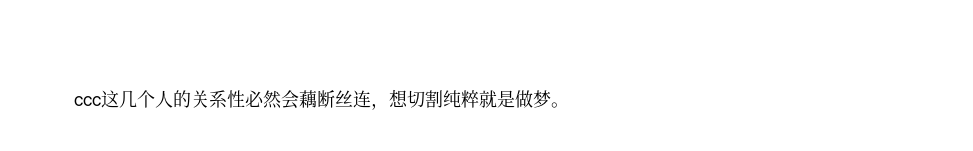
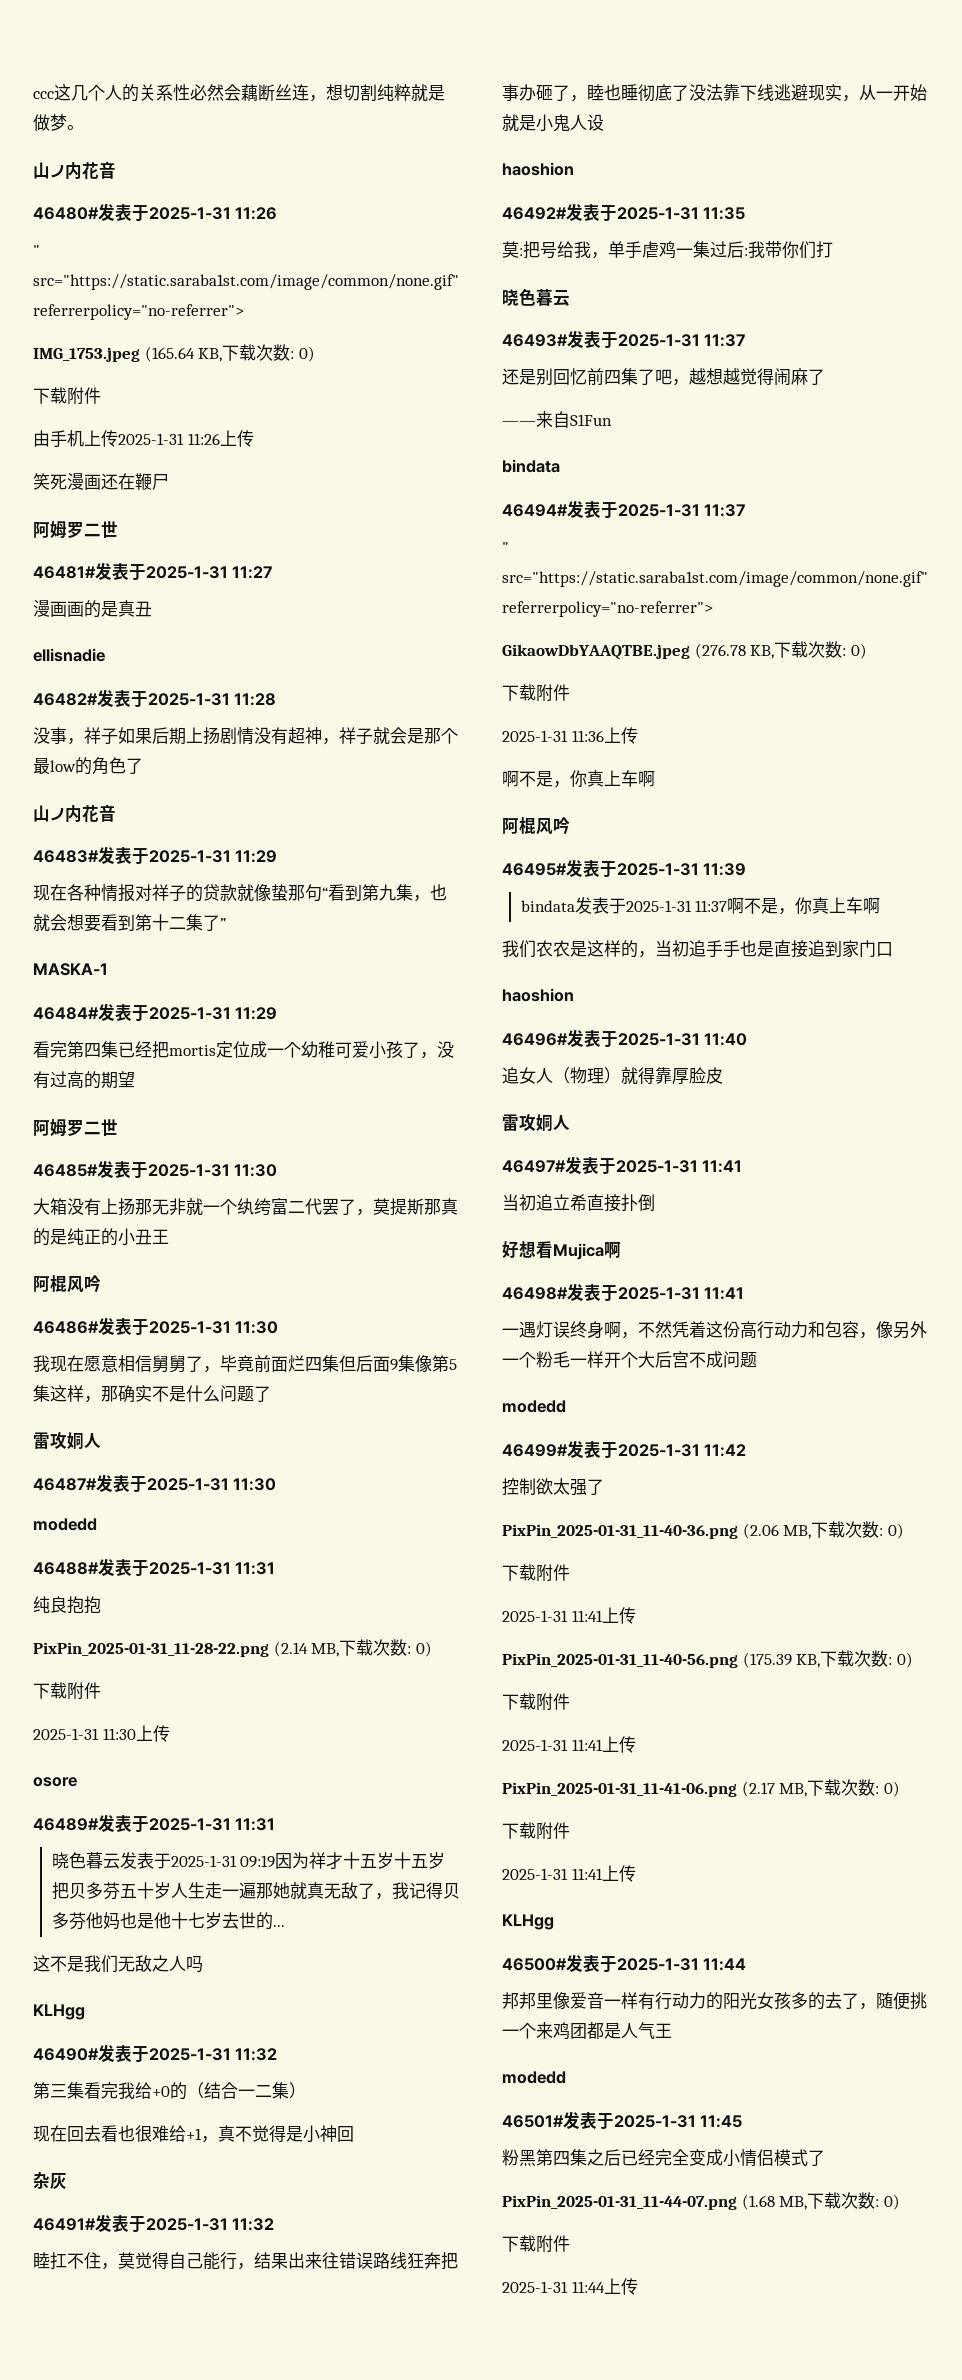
(569, 105) none -> [33,161,116,180] [33,203,278,221] [33,245,40,256] [33,274,459,290] [33,304,244,320] [33,344,315,362] [33,387,101,405] [33,430,254,448] [33,473,169,490] [33,520,118,539] [33,562,273,580] [33,600,152,618] [33,648,105,662] [33,689,277,707] [33,727,458,745] [33,757,143,775] [33,804,116,823] [33,846,278,864] [33,884,447,902] [33,914,226,932] [33,963,108,976] [33,1003,278,1021] [33,1041,454,1059] [33,1071,135,1089] [33,1118,118,1137] [33,1160,278,1178] [33,1198,458,1216] [33,1228,169,1246] [33,1275,101,1293] [33,1317,279,1335] [33,1355,457,1373] [33,1385,271,1403] [33,1432,101,1449] [33,1474,277,1492] [33,1518,97,1531] [33,1558,276,1576] [33,1596,101,1614] [33,1639,432,1657] [33,1682,101,1700] [33,1725,170,1742] [33,1777,77,1787] [33,1814,276,1832] [51,1852,446,1869] [51,1882,460,1900] [51,1912,285,1930] [33,1955,203,1973] [33,2004,85,2020] [33,2044,278,2062] [33,2082,306,2100] [33,2125,354,2143] [33,2172,67,2189] [33,2214,275,2232] [33,2252,458,2270] [502,84,927,102] [502,114,604,132] [502,162,574,176] [502,203,746,221] [502,241,833,259] [502,288,570,306] [502,330,746,348] [502,368,825,386] [502,411,612,428] [502,459,560,473] [502,500,746,518] [502,542,509,553] [502,571,928,587] [502,601,713,617] [502,641,867,660] [502,684,570,702] [502,727,638,744] [502,770,655,788] [502,817,570,835] [502,859,747,877] [520,897,881,915] [502,940,893,958] [502,988,574,1002] [502,1029,748,1047] [502,1067,723,1084] [502,1114,570,1131] [502,1156,743,1174] [502,1194,655,1212] [502,1241,621,1260] [502,1283,745,1301] [502,1321,927,1339] [502,1351,757,1368] [502,1400,566,1413] [502,1440,747,1458] [502,1478,604,1496] [502,1521,904,1539] [502,1564,570,1582] [502,1607,636,1624] [502,1650,913,1668] [502,1693,570,1711] [502,1736,636,1753] [502,1779,900,1797] [502,1822,570,1840] [502,1865,636,1882] [502,1914,554,1930] [502,1954,747,1972] [502,1992,927,2010] [502,2022,672,2040] [502,2071,566,2084] [502,2111,743,2129] [502,2149,825,2167] [502,2192,900,2210] [502,2235,570,2253] [502,2278,638,2295] // 山ノ内花音 // 46480#发表于2025-1-31 11:26 // " src="https://static.saraba1st.com/image/common/none.gif" referrerpolicy="no-referrer"> // IMG_1753.jpeg (165.64 KB,下载次数: 0) // 下载附件 // 由手机上传2025-1-31 11:26上传 // 笑死漫画还在鞭尸 // 阿姆罗二世 // 46481#发表于2025-1-31 11:27 // 漫画画的是真丑 // ellisnadie // 46482#发表于2025-1-31 11:28 // 没事，祥子如果后期上扬剧情没有超神，祥子就会是那个最low的角色了 // 山ノ内花音 // 46483#发表于2025-1-31 11:29 // 现在各种情报对祥子的贷款就像蛰那句“看到第九集，也就会想要看到第十二集了” // MASKA-1 // 46484#发表于2025-1-31 11:29 // 看完第四集已经把mortis定位成一个幼稚可爱小孩了，没有过高的期望 // 阿姆罗二世 // 46485#发表于2025-1-31 11:30 // 大箱没有上扬那无非就一个纨绔富二代罢了，莫提斯那真的是纯正的小丑王 // 阿棍风吟 // 46486#发表于2025-1-31 11:30 // 我现在愿意相信舅舅了，毕竟前面烂四集但后面9集像第5集这样，那确实不是什么问题了 // 雷攻姛人 // 46487#发表于2025-1-31 11:30 // modedd // 46488#发表于2025-1-31 11:31 // 纯良抱抱 // PixPin_2025-01-31_11-28-22.png (2.14 MB,下载次数: 0) // 下载附件 // 2025-1-31 11:30上传 // osore // 46489#发表于2025-1-31 11:31 // 晓色暮云发表于2025-1-31 09:19因为祥才十五岁十五岁把贝多芬五十岁人生走一遍那她就真无敌了，我记得贝多芬他妈也是他十七岁去世的... // 这不是我们无敌之人吗 // KLHgg // 46490#发表于2025-1-31 11:32 // 第三集看完我给+0的（结合一二集） // 现在回去看也很难给+1，真不觉得是小神回 // 杂灰 // 46491#发表于2025-1-31 11:32 // 睦扛不住，莫觉得自己能行，结果出来往错误路线狂奔把事办砸了，睦也睡彻底了没法靠下线逃避现实，从一开始就是小鬼人设 // haoshion // 46492#发表于2025-1-31 11:35 // 莫:把号给我，单手虐鸡一集过后:我带你们打 // 晓色暮云 // 46493#发表于2025-1-31 11:37 // 还是别回忆前四集了吧，越想越觉得闹麻了 // ——来自S1Fun // bindata // 46494#发表于2025-1-31 11:37 // " src="https://static.saraba1st.com/image/common/none.gif" referrerpolicy="no-referrer"> // GikaowDbYAAQTBE.jpeg (276.78 KB,下载次数: 0) // 下载附件 // 2025-1-31 11:36上传 // 啊不是，你真上车啊 // 阿棍风吟 // 46495#发表于2025-1-31 11:39 // bindata发表于2025-1-31 11:37啊不是，你真上车啊 // 我们农农是这样的，当初追手手也是直接追到家门口 // haoshion // 46496#发表于2025-1-31 11:40 // 追女人（物理）就得靠厚脸皮 // 雷攻姛人 // 46497#发表于2025-1-31 11:41 // 当初追立希直接扑倒 // 好想看Mujica啊 // 46498#发表于2025-1-31 11:41 // 一遇灯误终身啊，不然凭着这份高行动力和包容，像另外一个粉毛一样开个大后宫不成问题 // modedd // 46499#发表于2025-1-31 11:42 // 控制欲太强了 // PixPin_2025-01-31_11-40-36.png (2.06 MB,下载次数: 0) // 下载附件 // 2025-1-31 11:41上传 // PixPin_2025-01-31_11-40-56.png (175.39 KB,下载次数: 0) // 下载附件 // 2025-1-31 11:41上传 // PixPin_2025-01-31_11-41-06.png (2.17 MB,下载次数: 0) // 下载附件 // 2025-1-31 11:41上传 // KLHgg // 46500#发表于2025-1-31 11:44 // 邦邦里像爱音一样有行动力的阳光女孩多的去了，随便挑一个来鸡团都是人气王 // modedd // 46501#发表于2025-1-31 11:45 // 粉黑第四集之后已经完全变成小情侣模式了 // PixPin_2025-01-31_11-44-07.png (1.68 MB,下载次数: 0) // 下载附件 // 2025-1-31 11:44上传

